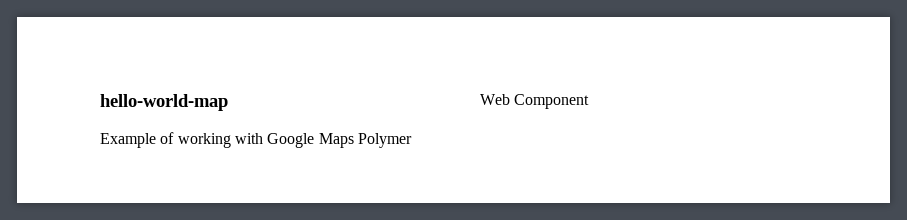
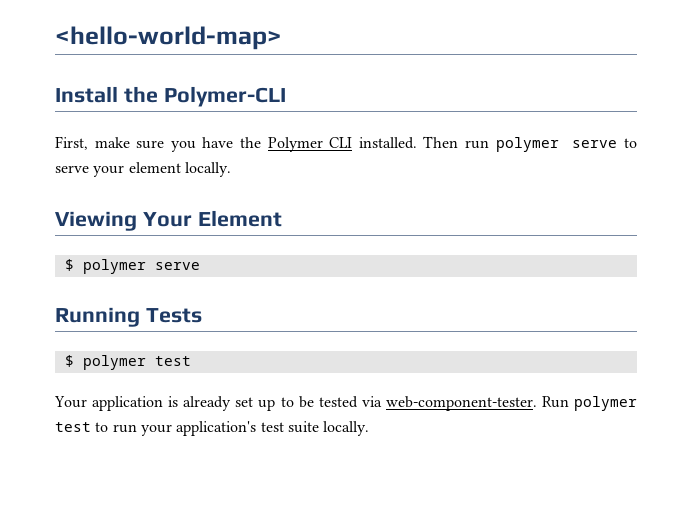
[100,94,228,111] [100,132,412,148] [480,94,590,109] hello-world-map // Example of working with Google Maps Polymer Web Component -> [55,26,282,50] [55,86,286,107] [55,136,637,152] [55,162,231,177] [55,210,282,231] [64,259,200,274] [55,307,202,327] [64,355,191,370] [54,396,637,411] [55,421,370,436] <hello-world-map> // Install the Polymer-CLI // First, make sure you have the Polymer CLI installed. Then run polymer serve to serve your element locally. // Viewing Your Element // $ polymer serve // Running Tests // $ polymer test // Your application is already set up to be tested via web-component-tester. Run polymer test to run your application's test suite locally.

